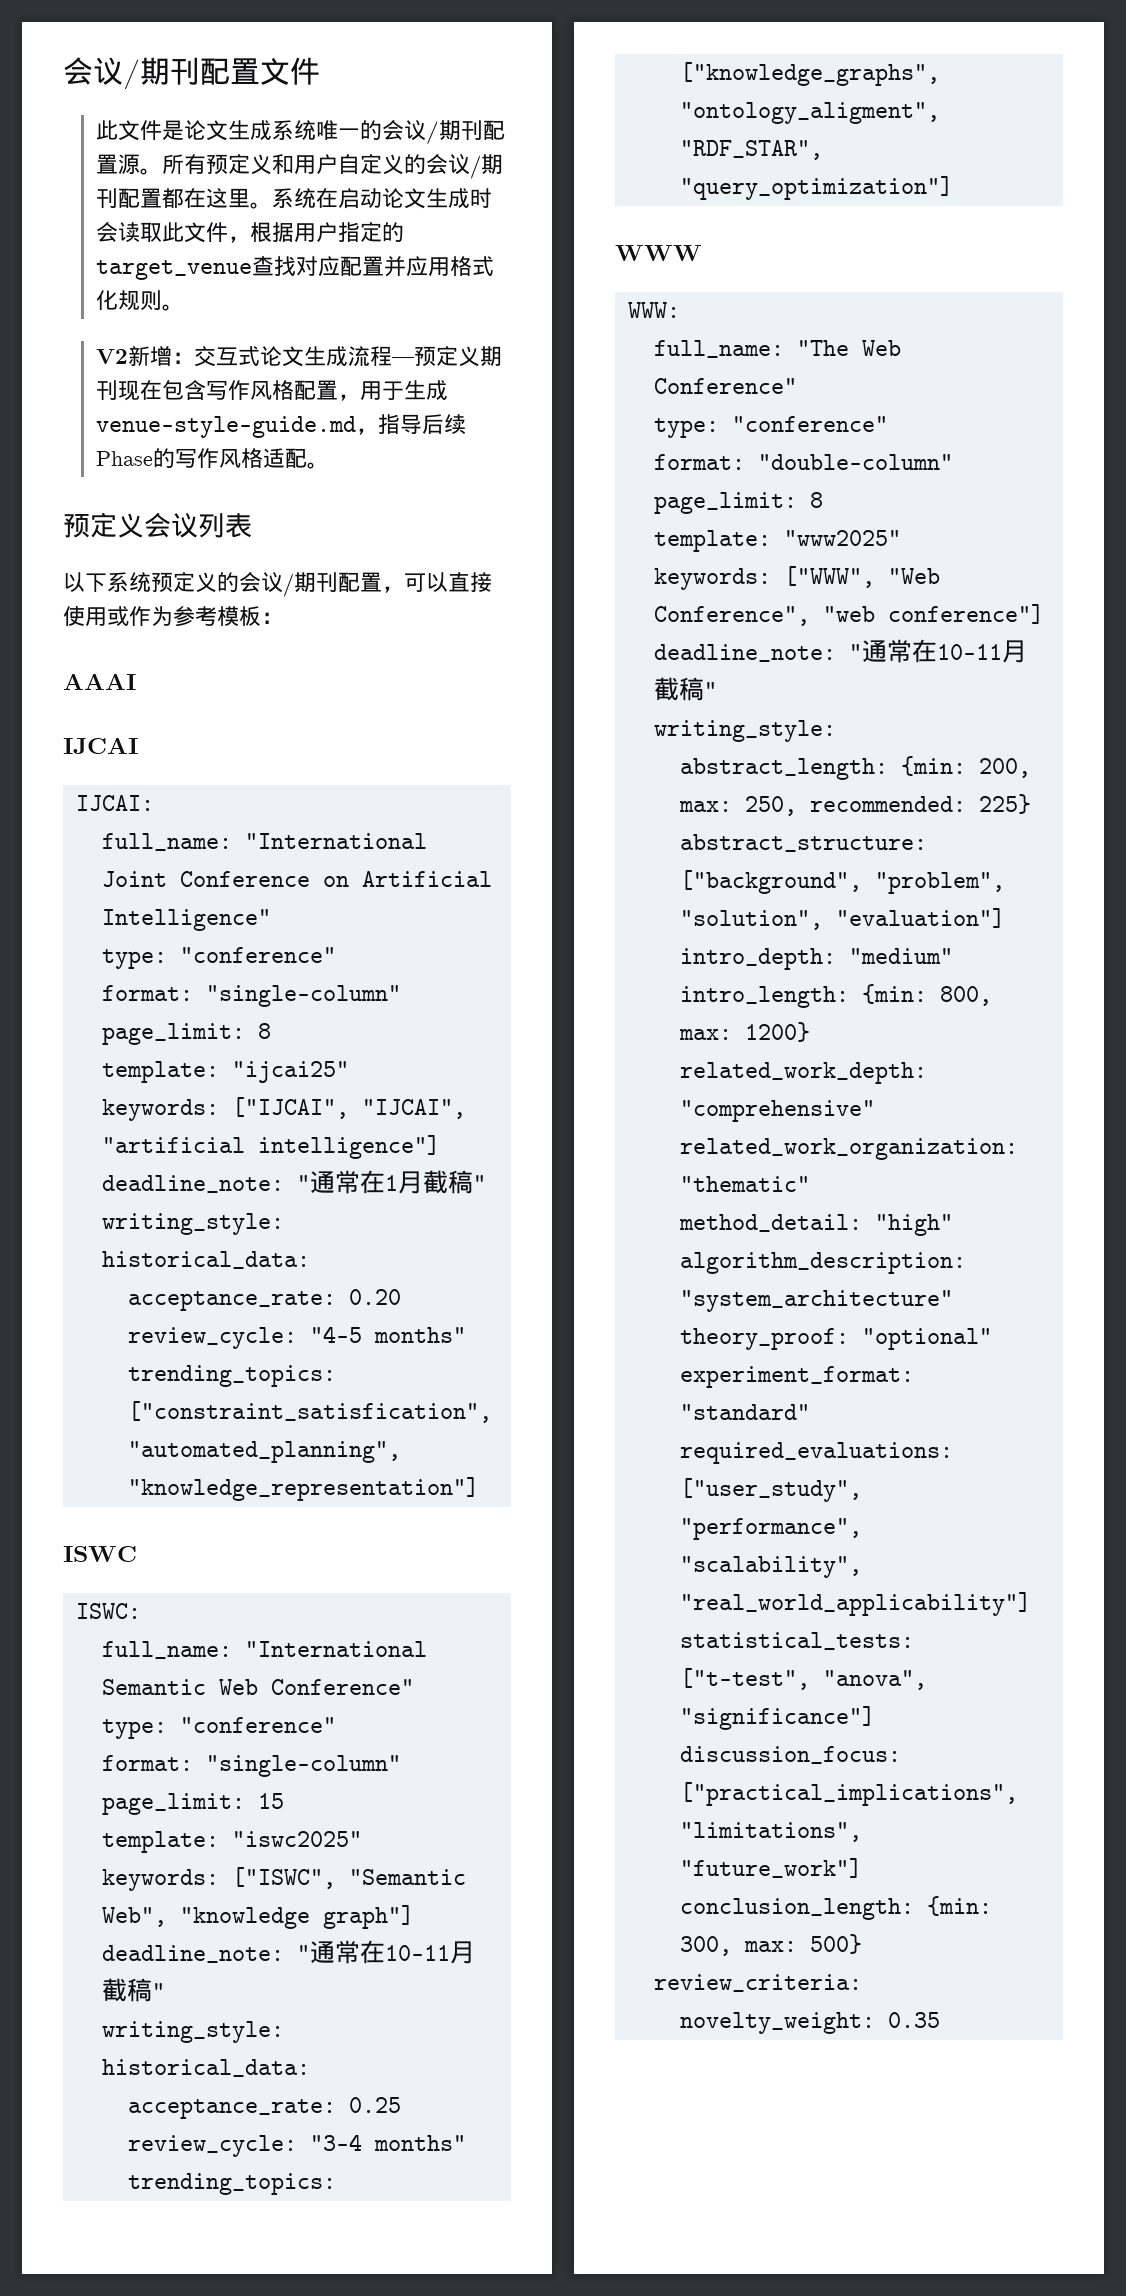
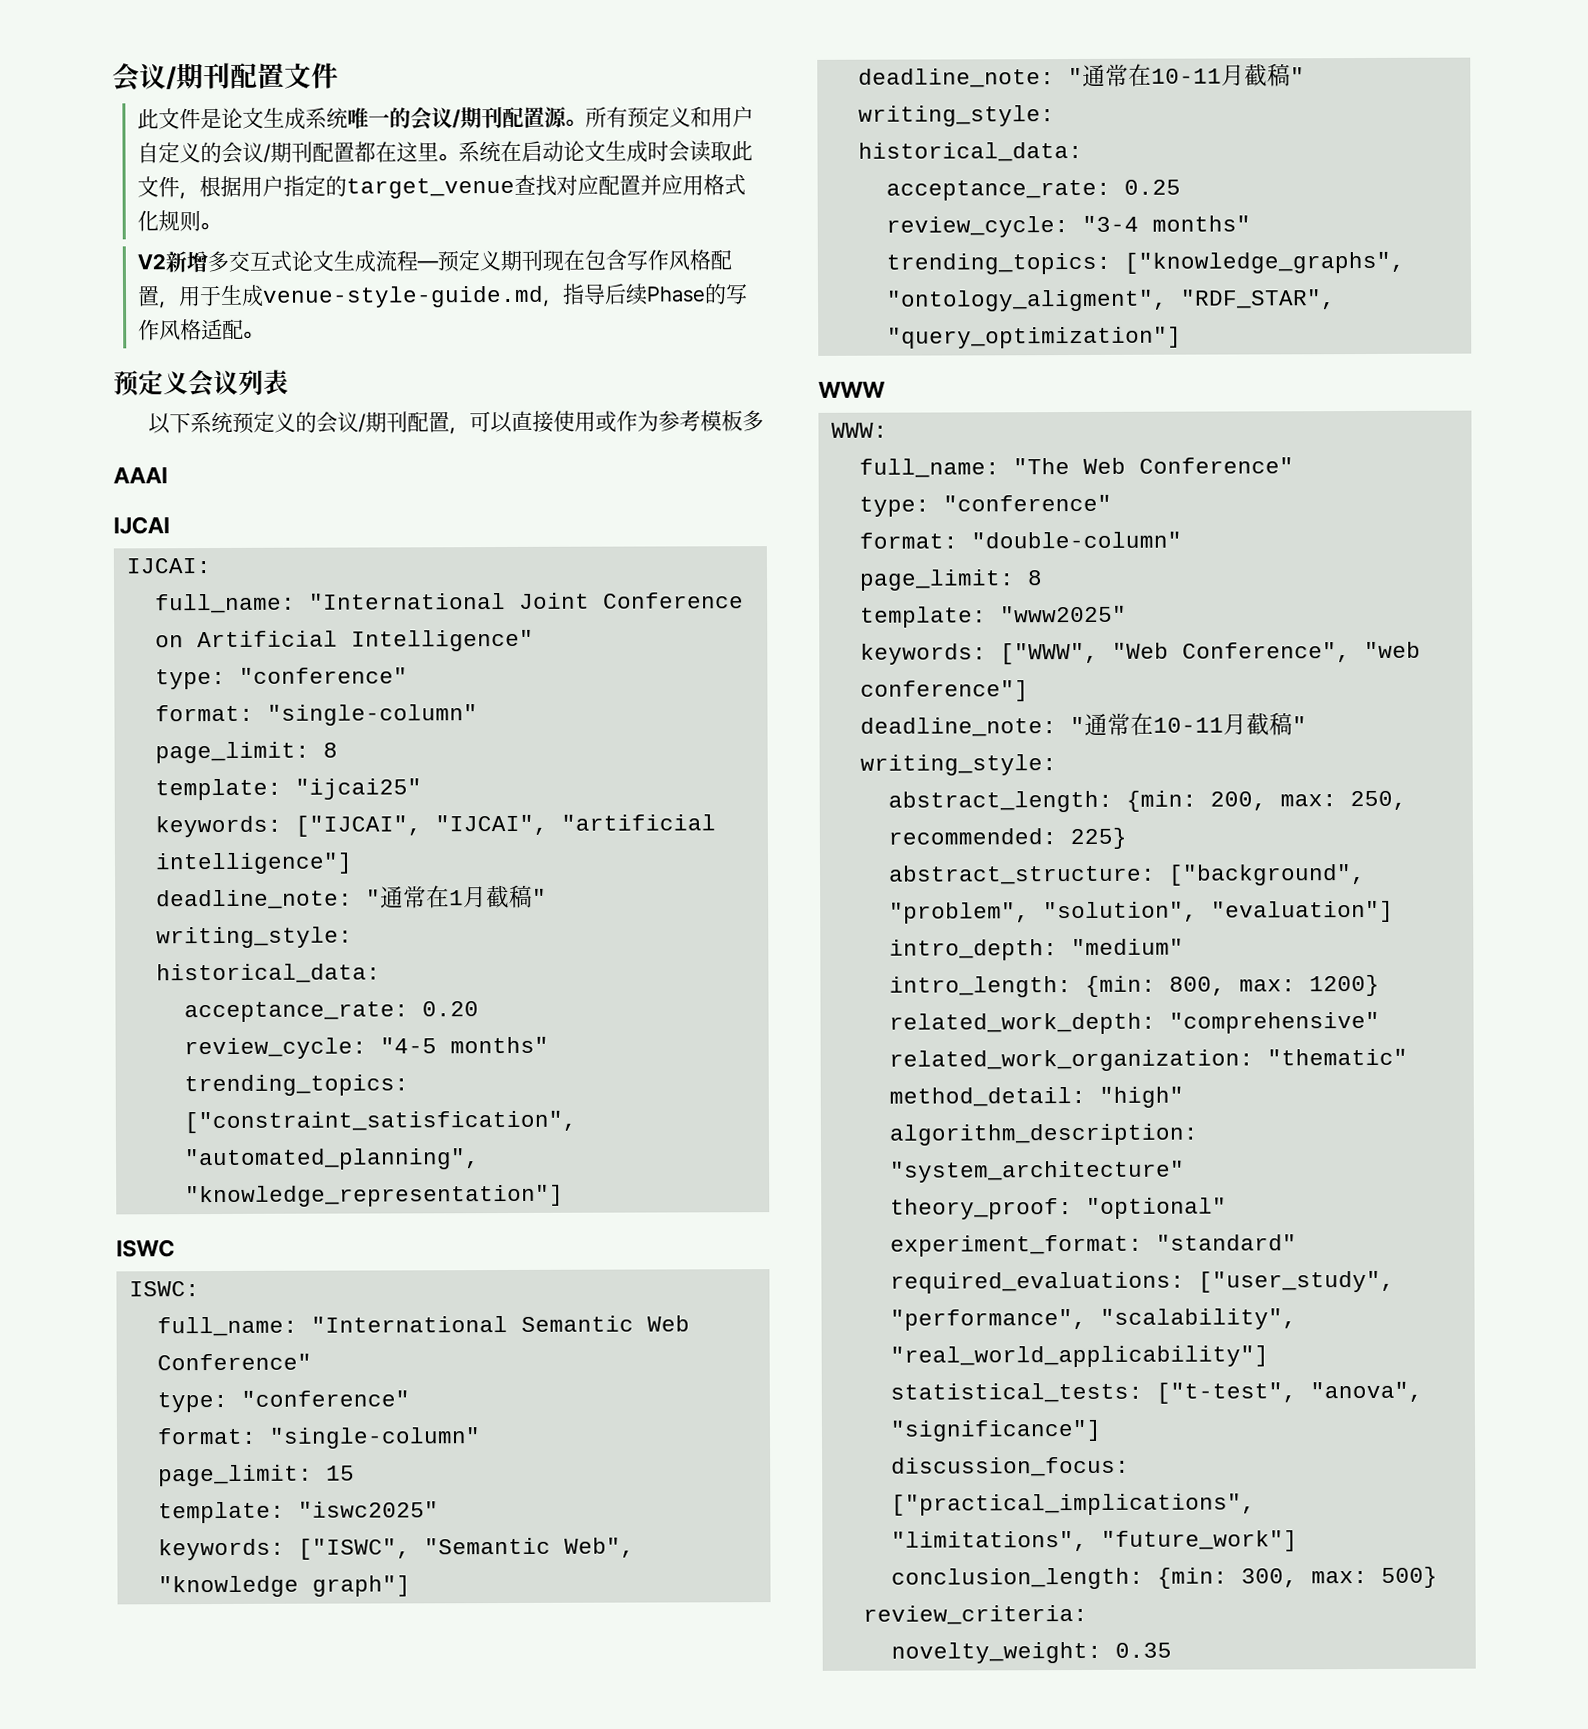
[172,352,195,364] ： -> [206,250,229,273] 多
[261,612,283,624] ： -> [742,410,765,432] 多

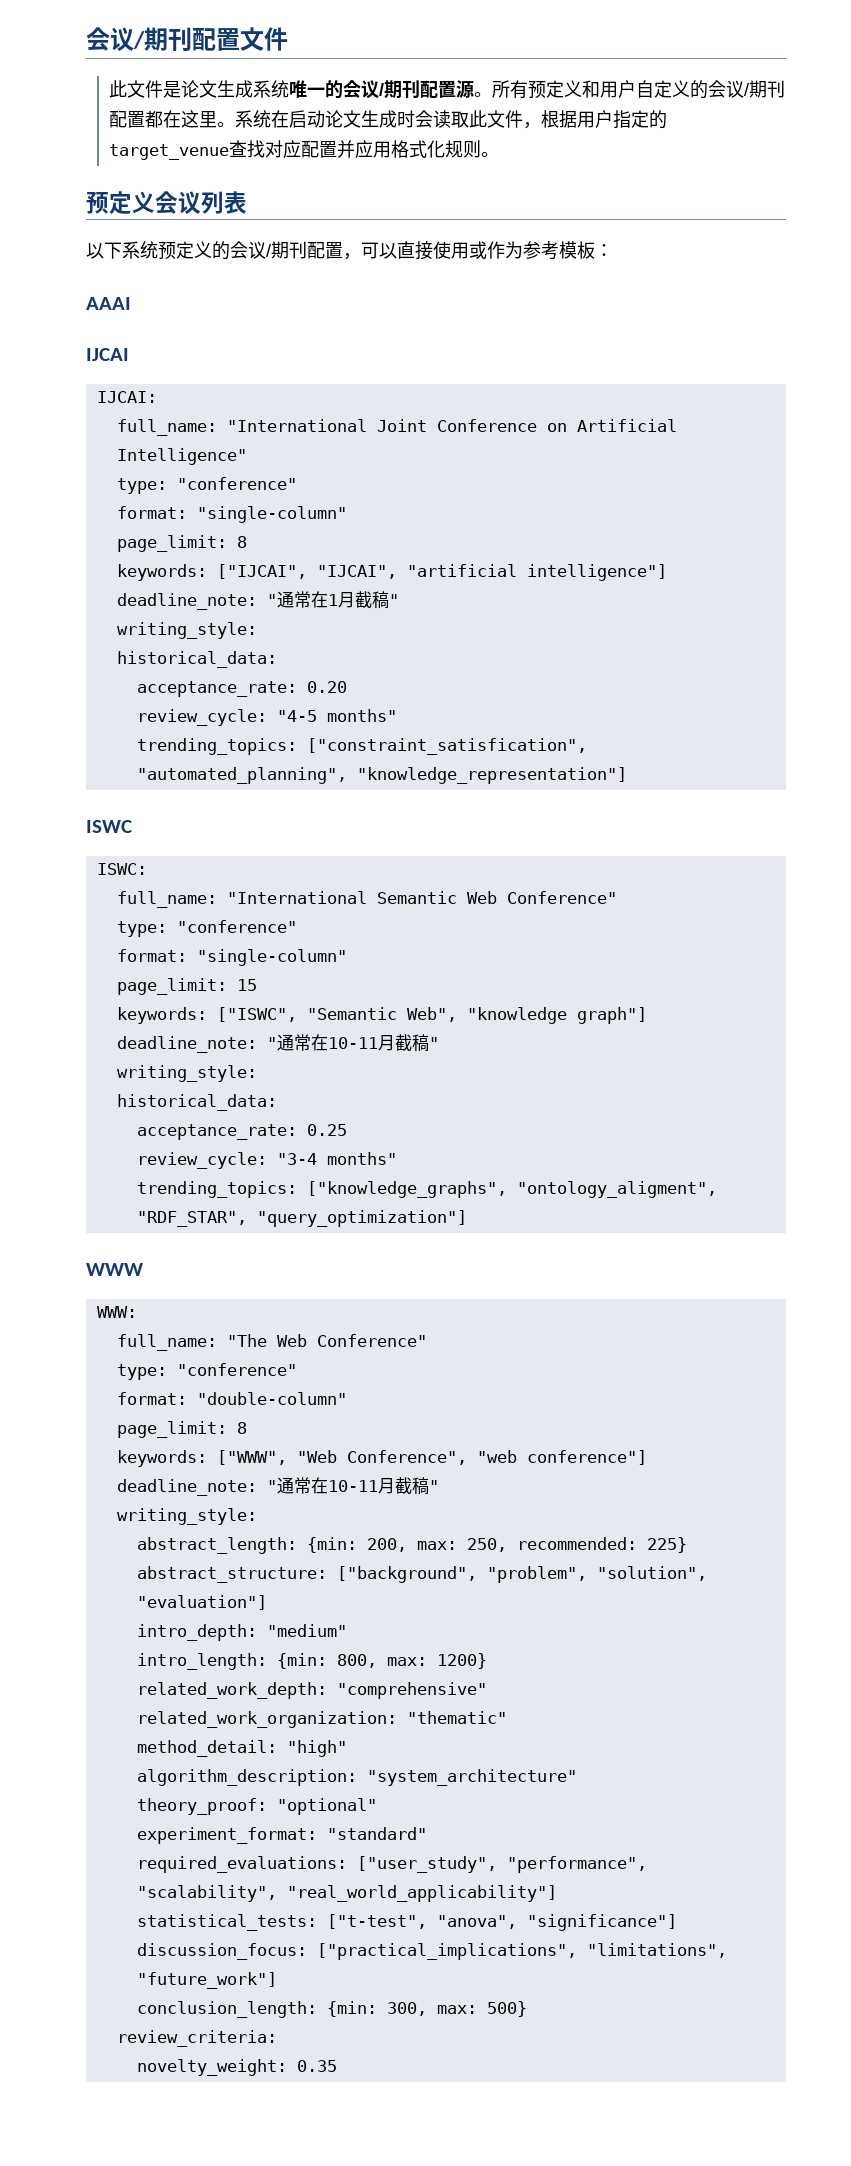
[136,249,732,273] [136,283,748,309] [137,318,264,341] // V2新增多交互式论文生成流程—预定义期刊现在包含写作风格配置，用于生成venue-style-guide.md，指导后续Phase的写作风格适配。 -> (500, 154) none
[742,410,765,432] 多 -> [595,244,613,257] ：
[154,778,422,801] // template: "ijcai25" -> (247, 542) none
[157,1501,439,1524] // template: "iswc2025" -> (257, 985) none
[859,605,1127,628] // template: "www2025" -> (247, 1428) none

